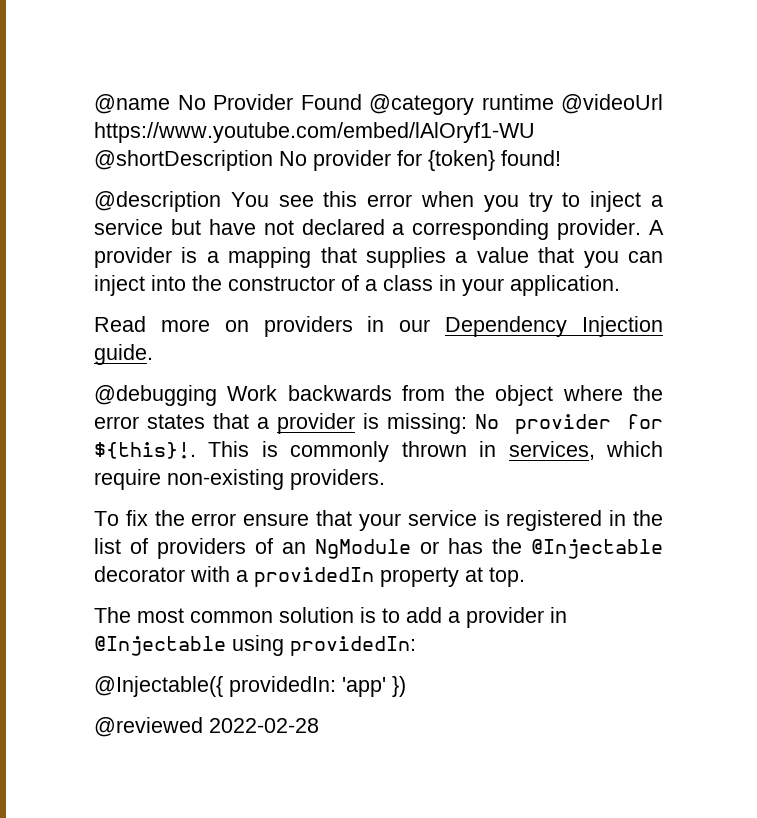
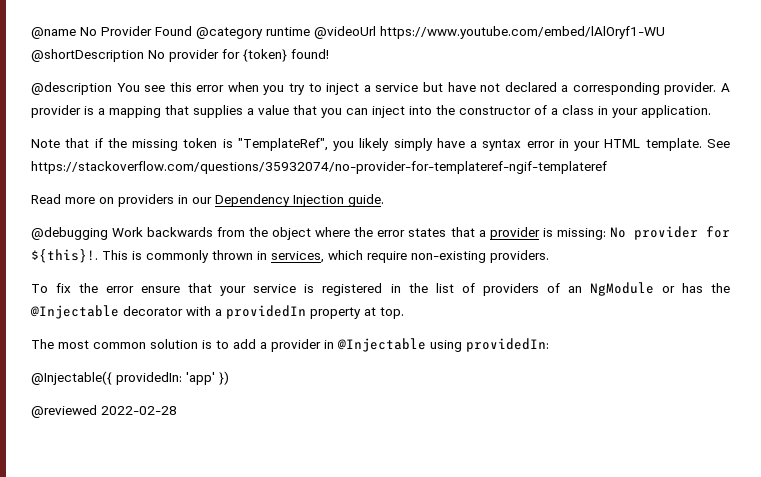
(620, 285) none -> [31,138,730,151] [31,161,607,174] // Note that if the missing token is "TemplateRef", you likely simply have a syntax error in your HTML template. See https://stackoverflow.com/questions/35932074/no-provider-for-templateref-ngif-templateref

